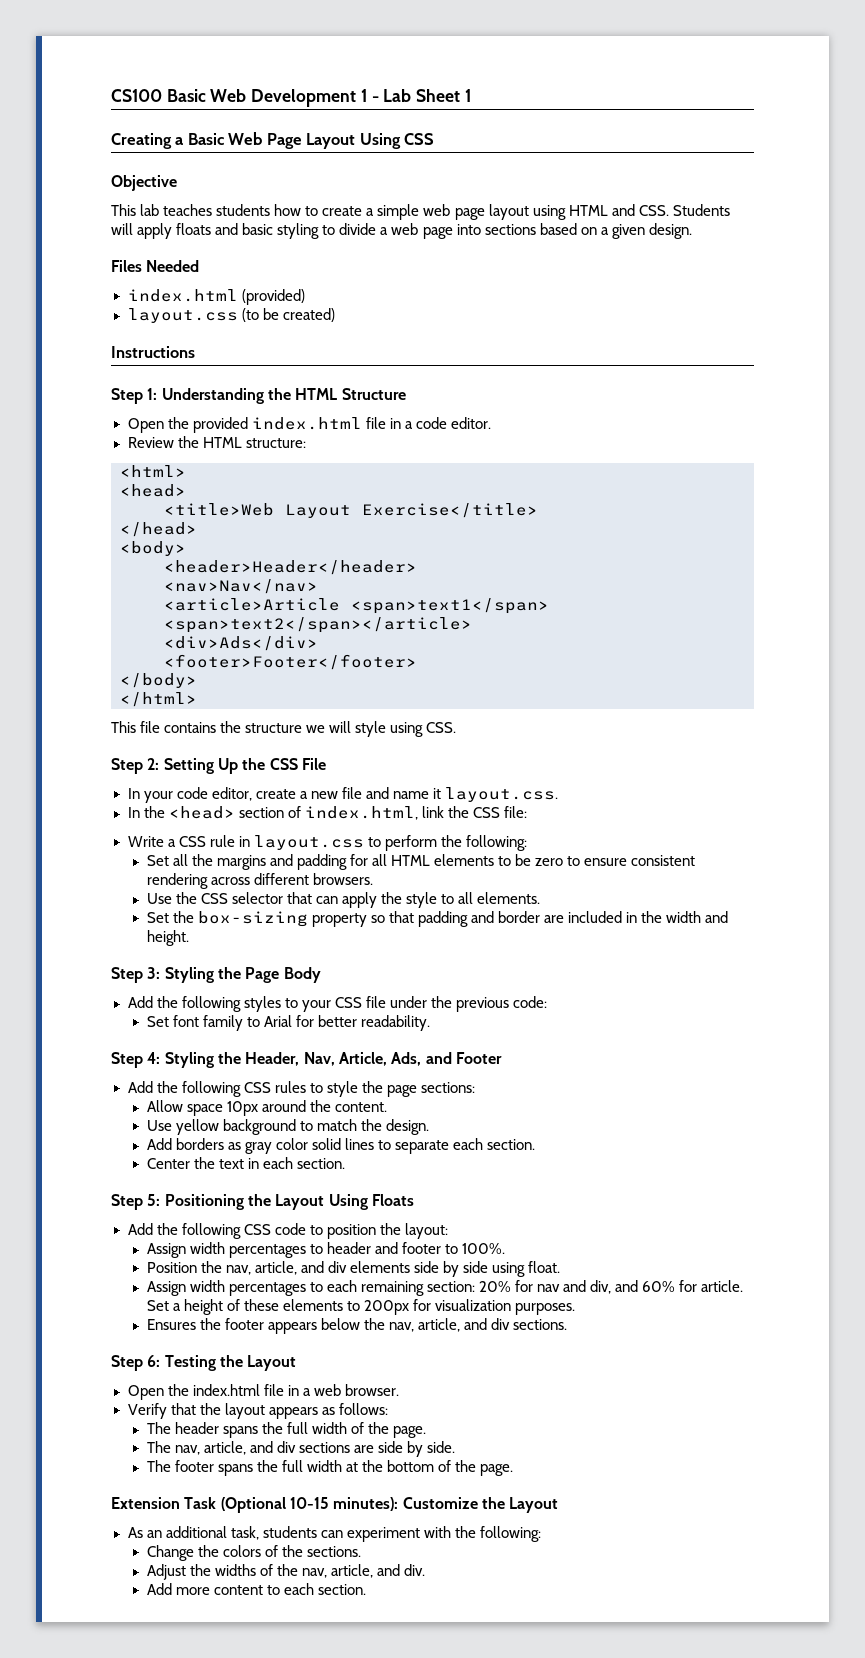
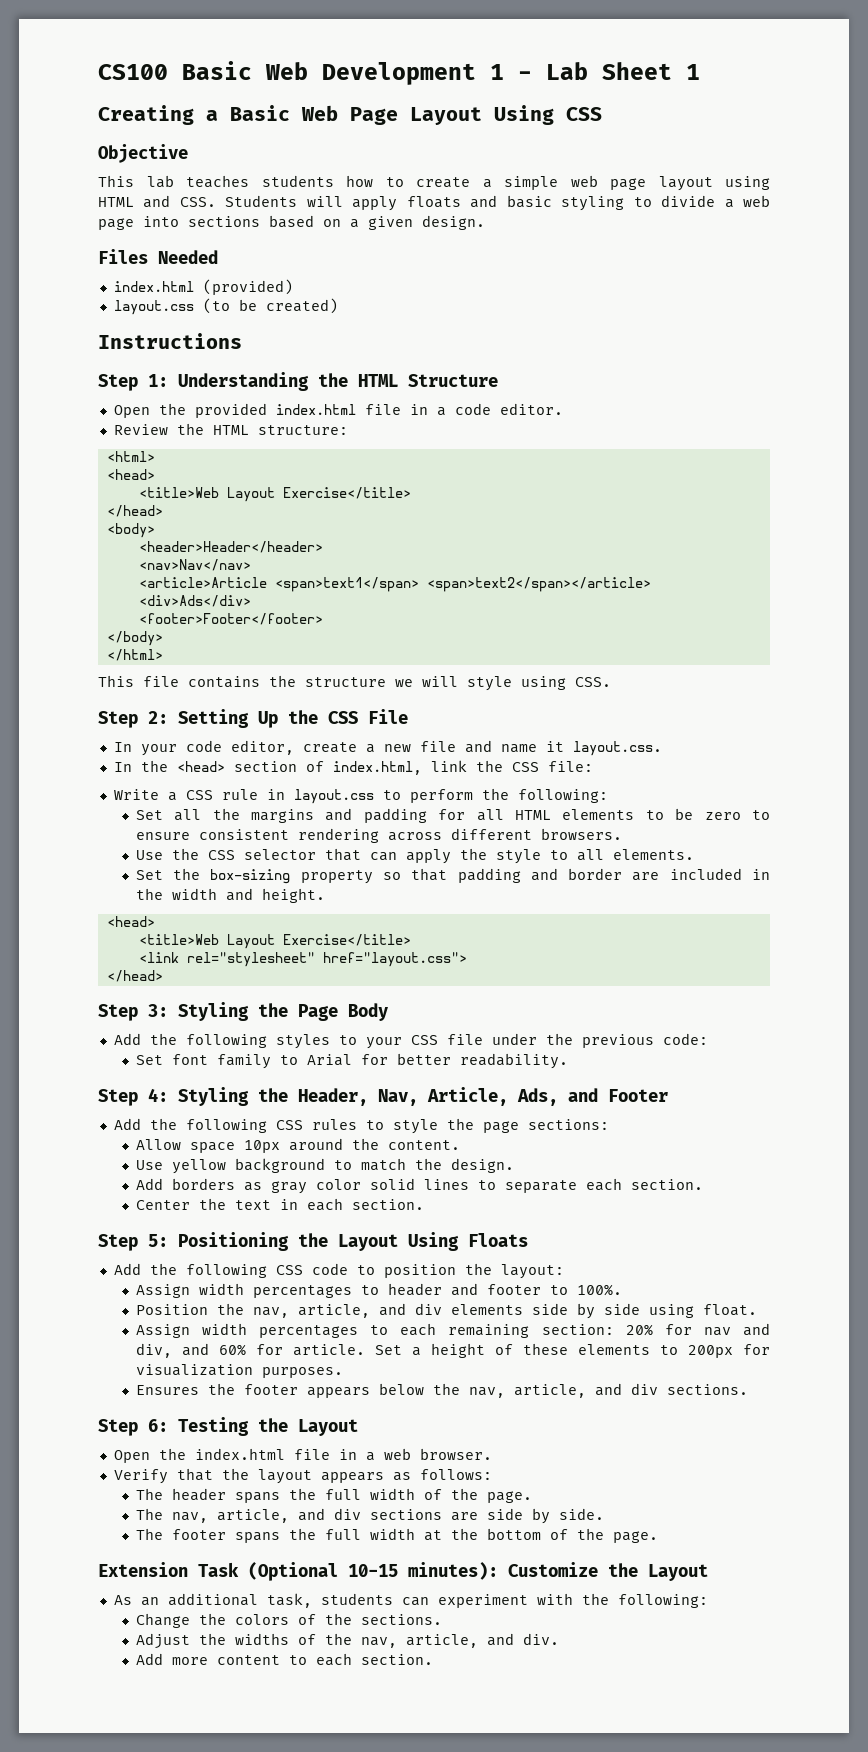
(189, 938) none -> [106,916,155,927] [138,934,411,949] [138,952,467,967] [106,970,163,982] // <head> // <title>Web Layout Exercise</title> // <link rel="stylesheet" href="layout.css"> // </head>

